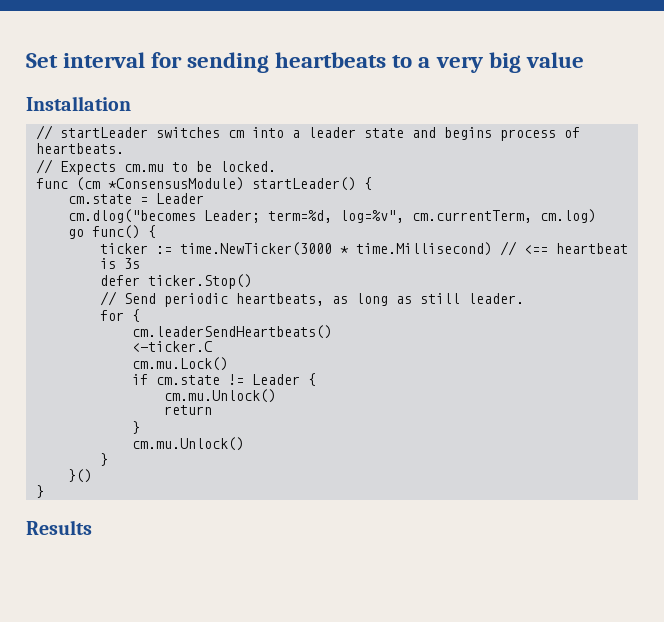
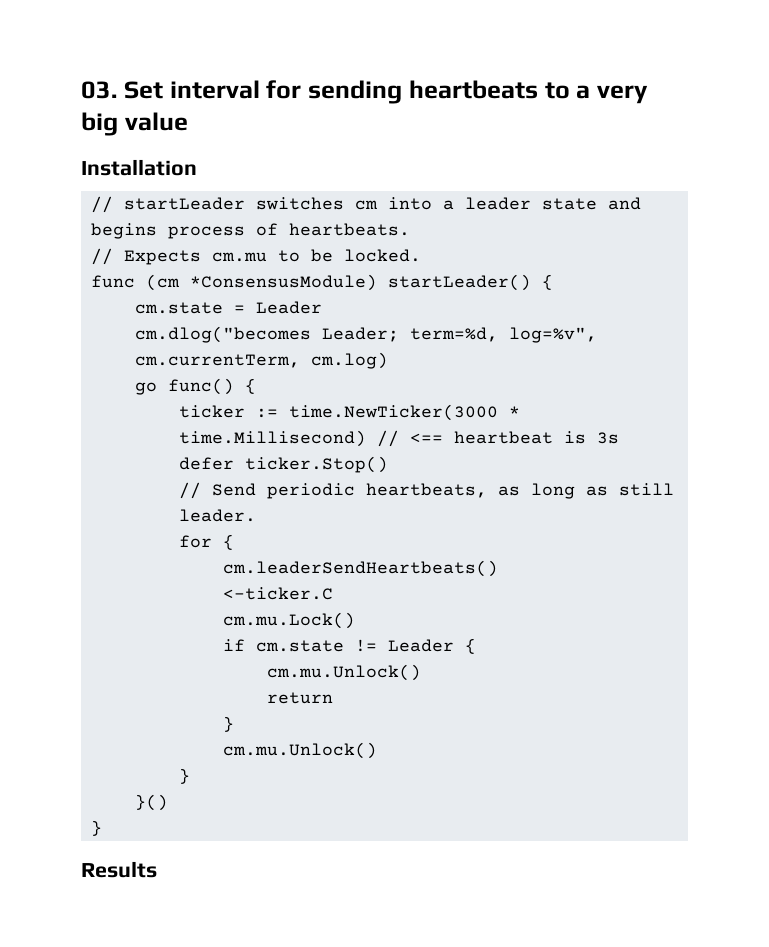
(26, 60) none -> [81,81,117,99] 03.

